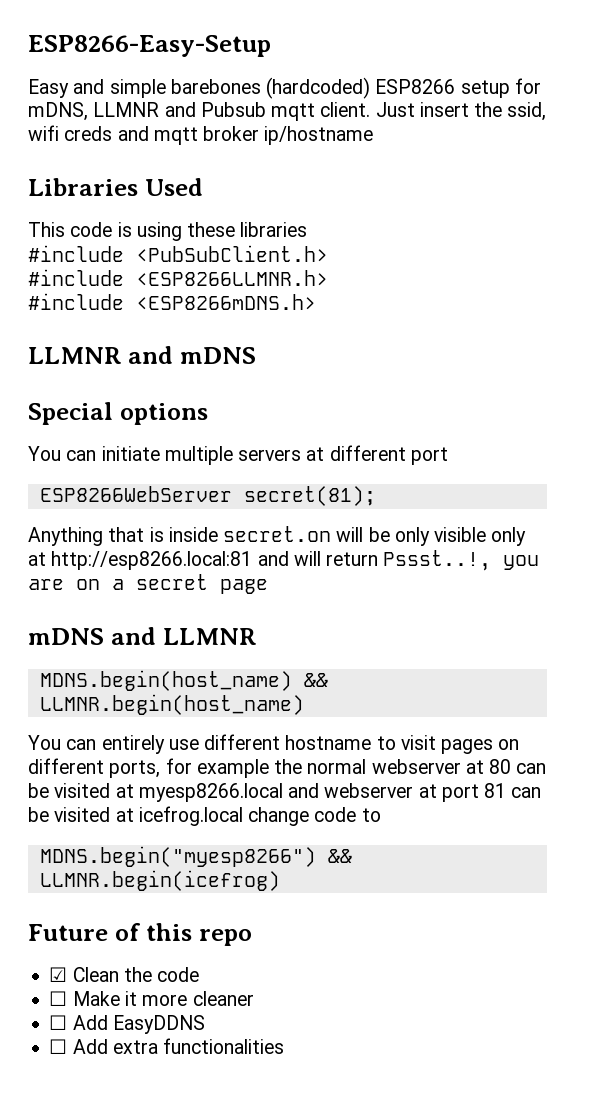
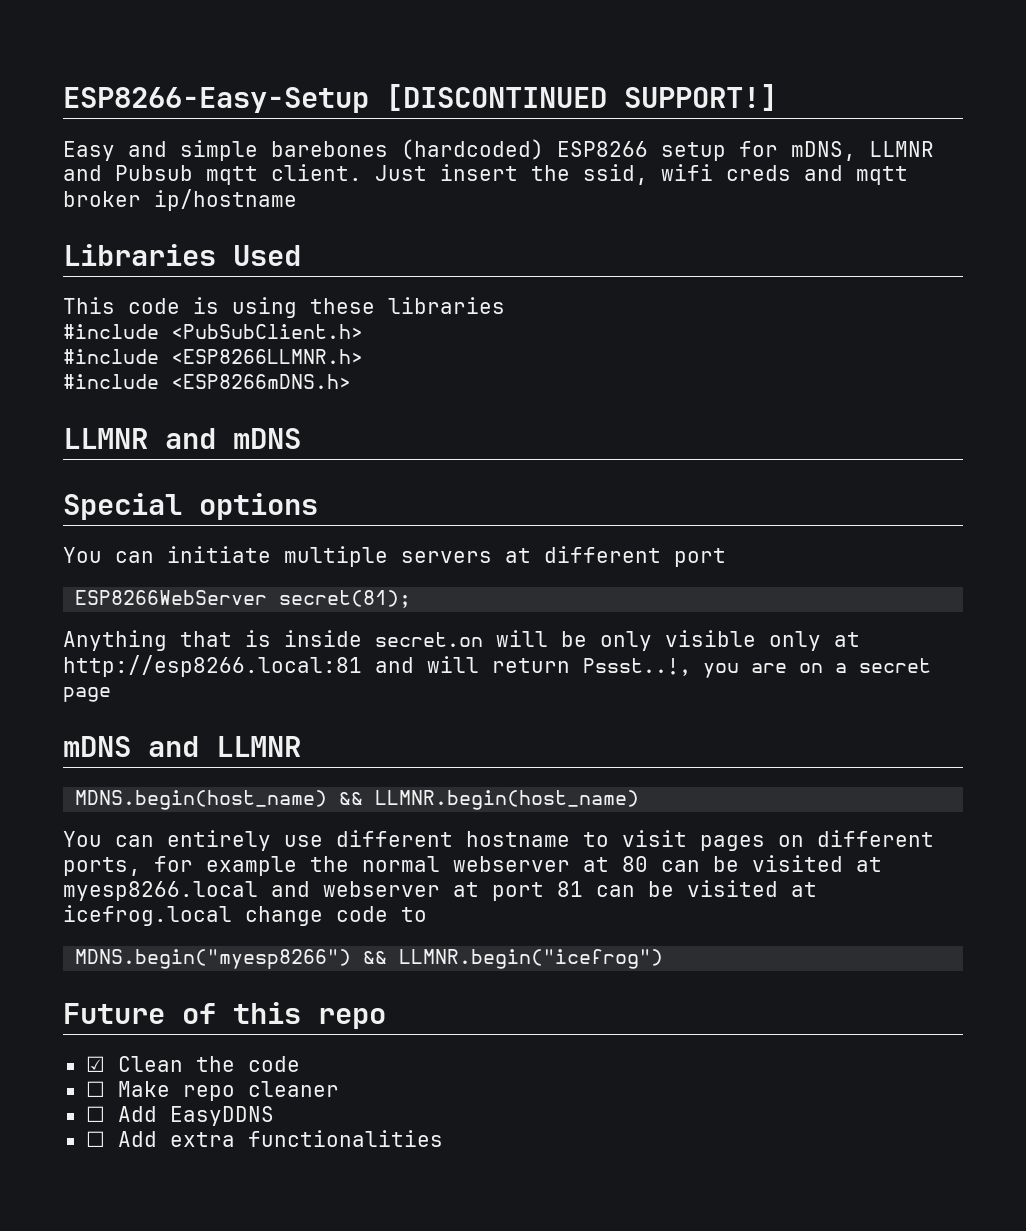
(271, 46) none -> [386,84,777,111] [DISCONTINUED SUPPORT!]
[39,870,280,891] LLMNR.begin(icefrog) -> [399,949,664,969] LLMNR.begin("icefrog")
[124,991,188,1006] it more -> [182,1085,235,1101] repo

